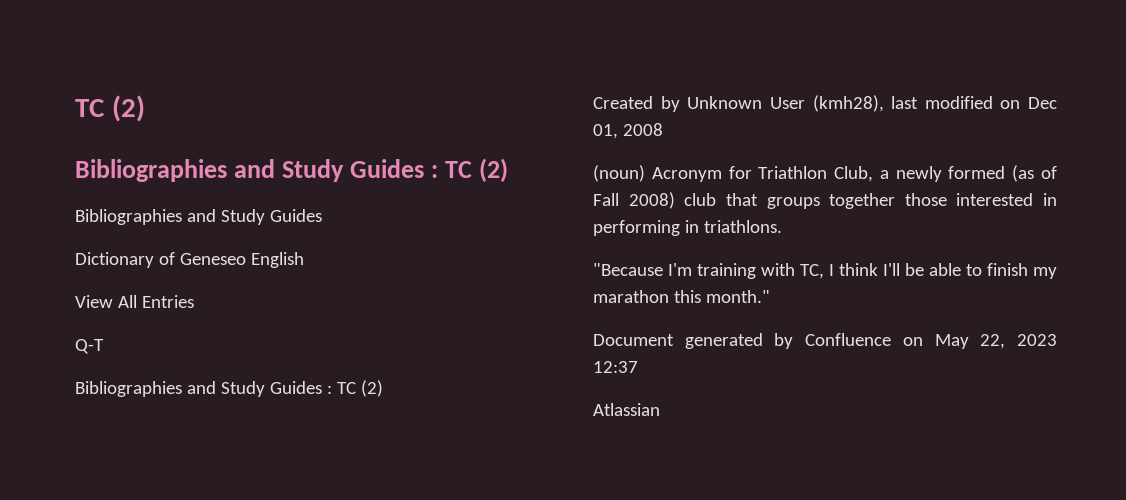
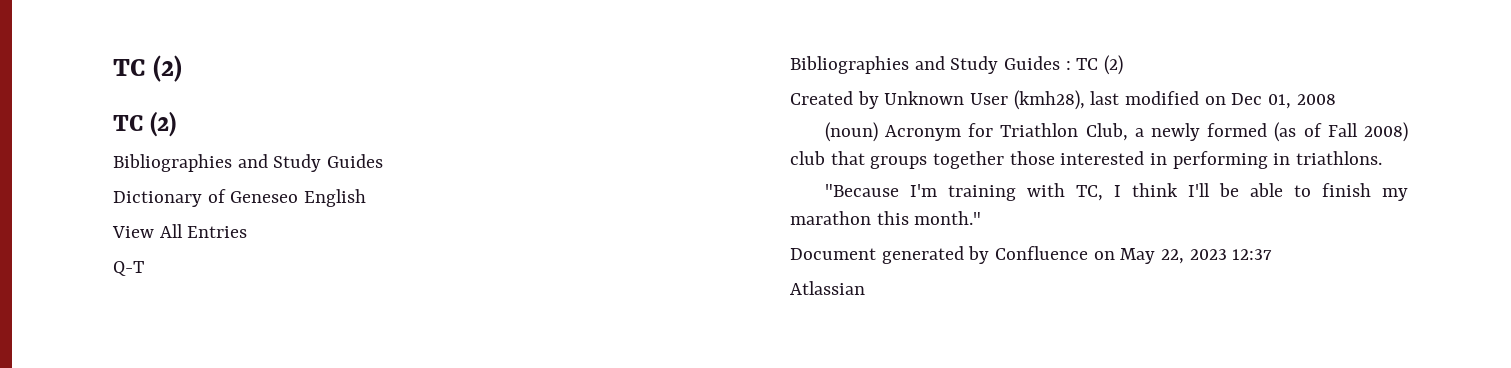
[75,95,145,122] [75,159,439,182] TC (2) // Bibliographies and Study Guides : -> [113,55,182,82] TC (2) //

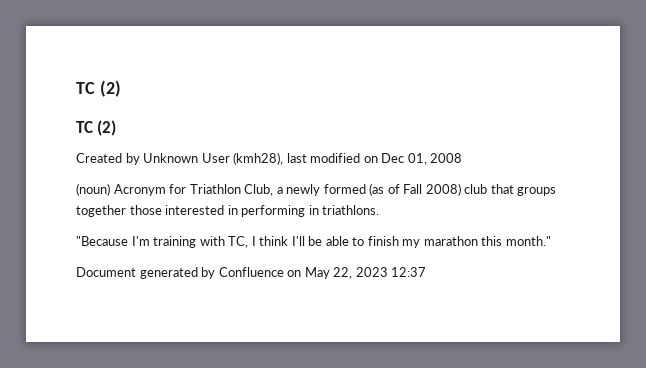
[113,154,384,172] [113,189,367,207] [112,224,248,238] [113,261,144,276] [790,55,1124,75] // Bibliographies and Study Guides // Dictionary of Geneseo English // View All Entries // Q-T // Bibliographies and Study Guides : TC (2) -> (117, 128) none
[790,281,865,295] // Atlassian -> (427, 272) none

